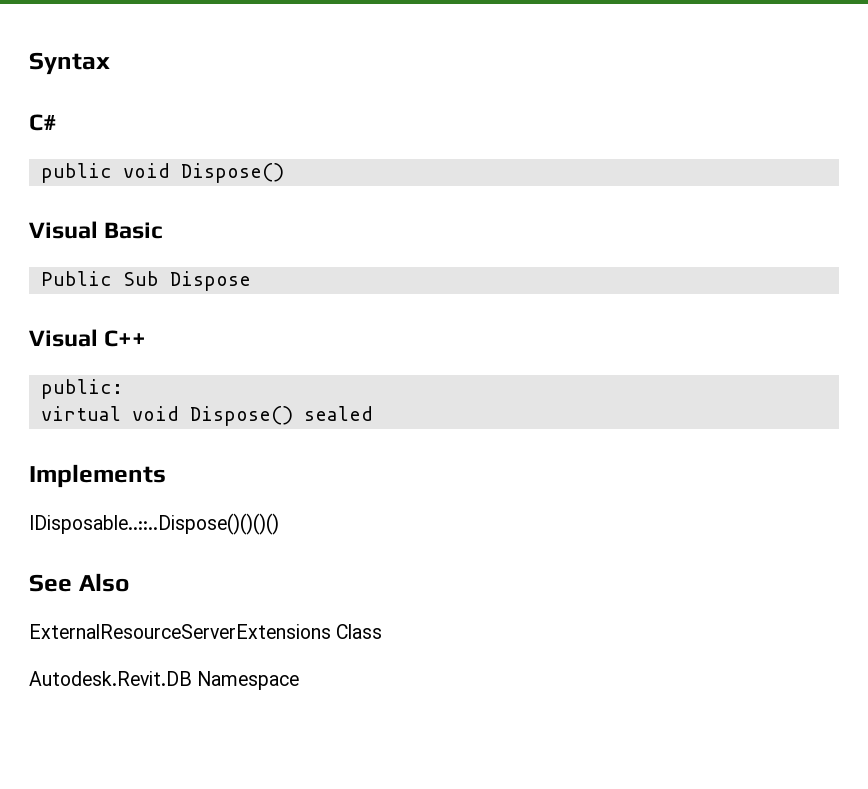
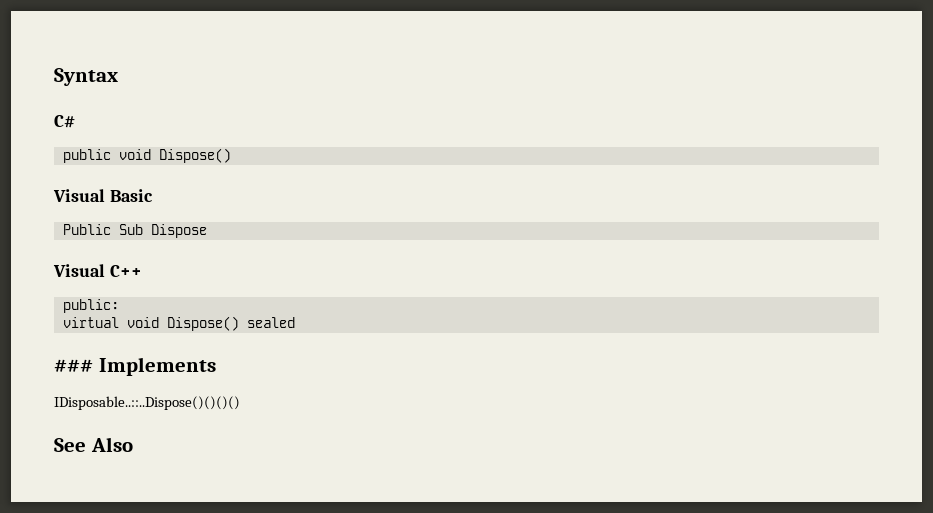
(373, 413) none -> [54,359,93,372] ###
[29,624,383,639] [29,671,300,690] // ExternalResourceServerExtensions Class // Autodesk.Revit.DB Namespace -> (133, 444) none

